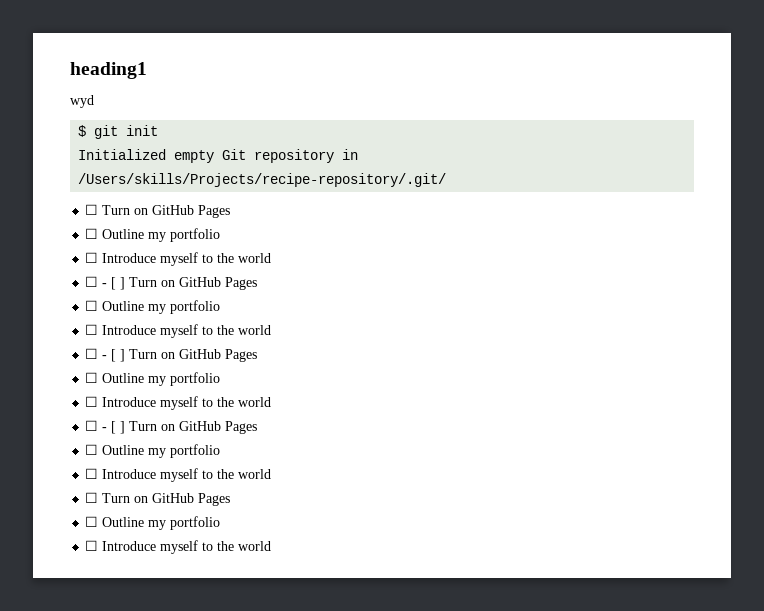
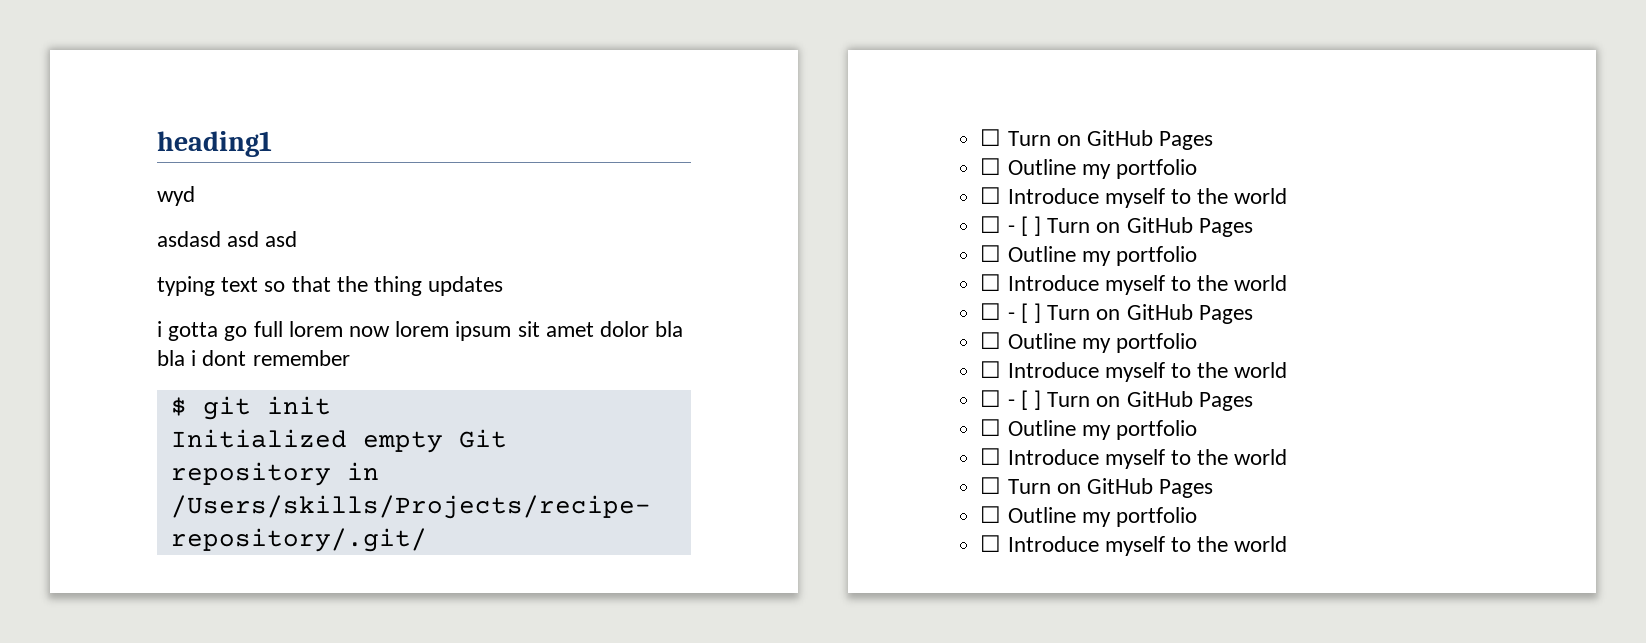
(94, 101) none -> [157,231,298,247] [157,276,504,296] [157,321,684,341] [157,350,350,366] // asdasd asd asd // typing text so that the thing updates // i gotta go full lorem now lorem ipsum sit amet dolor bla bla i dont remember

